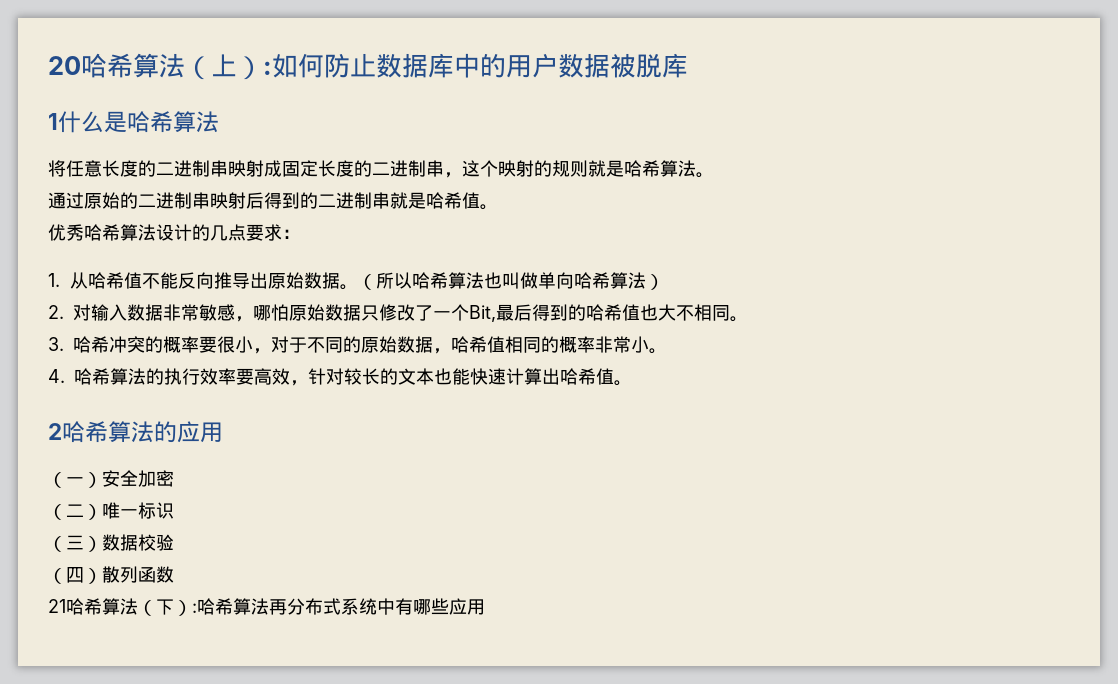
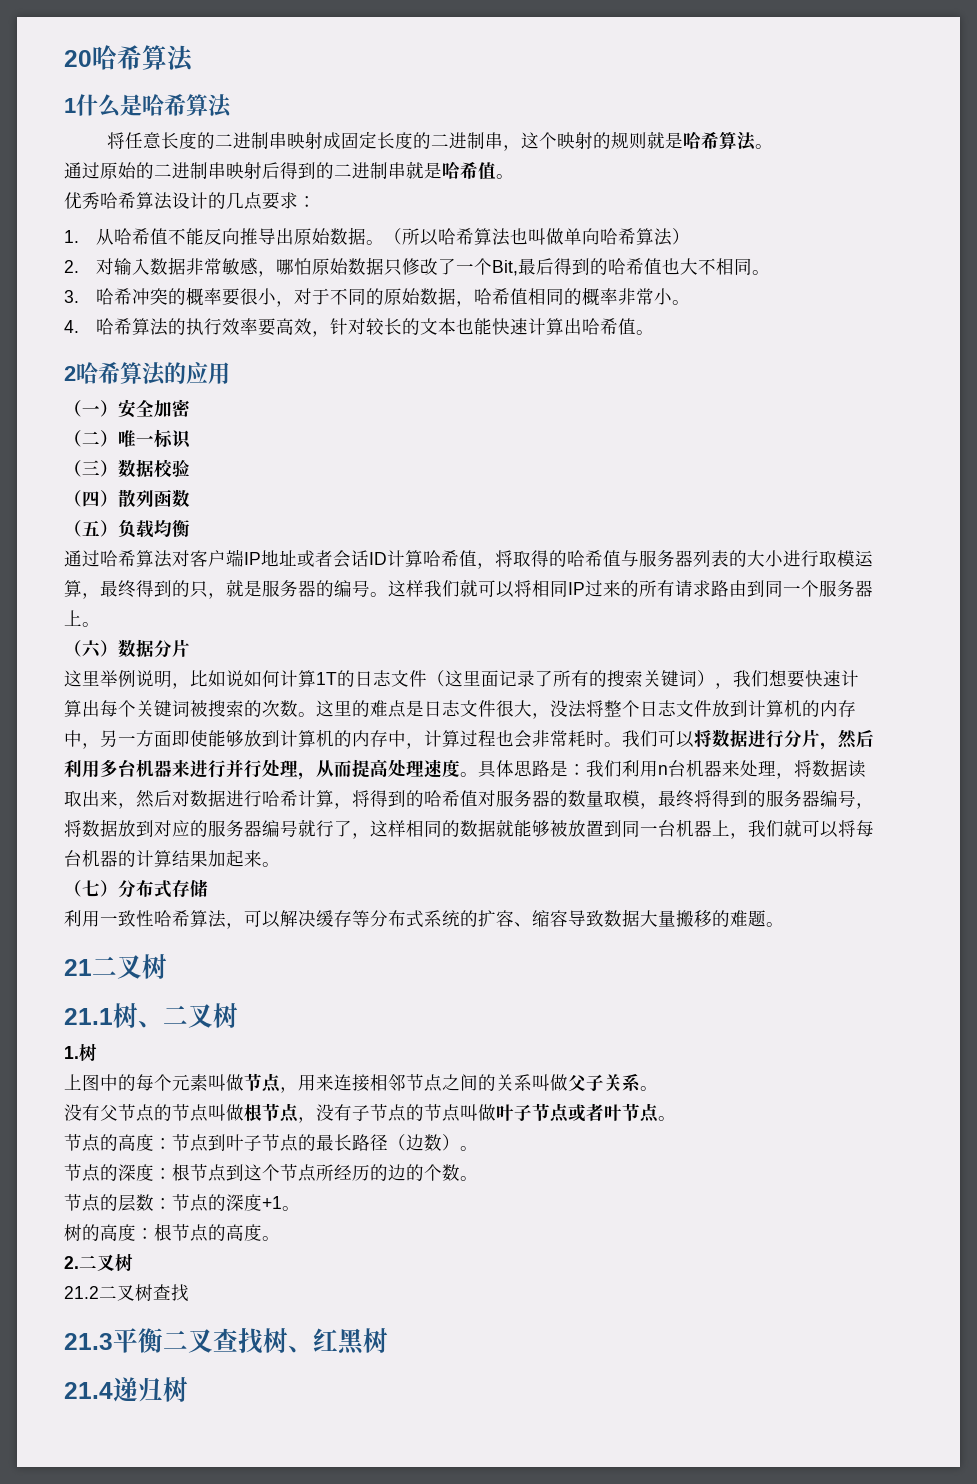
[185,53,688,80] （上）:如何防止数据库中的用户数据被脱库 -> (194, 58) none
[48,598,485,616] 21哈希算法（下）:哈希算法再分布式系统中有哪些应用 -> [64,519,190,538] [64,549,873,569] [64,579,873,599] [64,610,100,627] [64,639,190,658] [64,669,859,689] [64,699,856,719] [64,729,874,750] [64,759,866,780] [64,789,874,809] [64,819,874,839] [64,849,280,867] [64,879,208,898] [64,909,784,929] [64,954,167,979] [64,1003,238,1028] [64,1043,97,1061] [64,1073,658,1093] [64,1103,676,1123] [64,1134,478,1152] [64,1163,478,1182] [64,1194,300,1212] [64,1223,280,1242] [64,1253,133,1271] [64,1284,189,1302] [64,1328,388,1355] [64,1377,188,1402] （五）负载均衡 // 通过哈希算法对客户端IP地址或者会话ID计算哈希值，将取得的哈希值与服务器列表的大小进行取模运算，最终得到的只，就是服务器的编号。这样我们就可以将相同IP过来的所有请求路由到同一个服务器上。 // （六）数据分片 // 这里举例说明，比如说如何计算1T的日志文件（这里面记录了所有的搜索关键词），我们想要快速计算出每个关键词被搜索的次数。这里的难点是日志文件很大，没法将整个日志文件放到计算机的内存中，另一方面即使能够放到计算机的内存中，计算过程也会非常耗时。我们可以将数据进行分片，然后利用多台机器来进行并行处理，从而提高处理速度。具体思路是：我们利用n台机器来处理，将数据读取出来，然后对数据进行哈希计算，将得到的哈希值对服务器的数量取模，最终将得到的服务器编号，将数据放到对应的服务器编号就行了，这样相同的数据就能够被放置到同一台机器上，我们就可以将每台机器的计算结果加起来。 // （七）分布式存储 // 利用一致性哈希算法，可以解决缓存等分布式系统的扩容、缩容导致数据大量搬移的难题。 // 21二叉树 // 21.1树、二叉树 // 1.树 // 上图中的每个元素叫做节点，用来连接相邻节点之间的关系叫做父子关系。 // 没有父节点的节点叫做根节点，没有子节点的节点叫做叶子节点或者叶节点。 // 节点的高度：节点到叶子节点的最长路径（边数）。 // 节点的深度：根节点到这个节点所经历的边的个数。 // 节点的层数：节点的深度+1。 // 树的高度：根节点的高度。 // 2.二叉树 // 21.2二叉树查找 // 21.3平衡二叉查找树、红黑树 // 21.4递归树

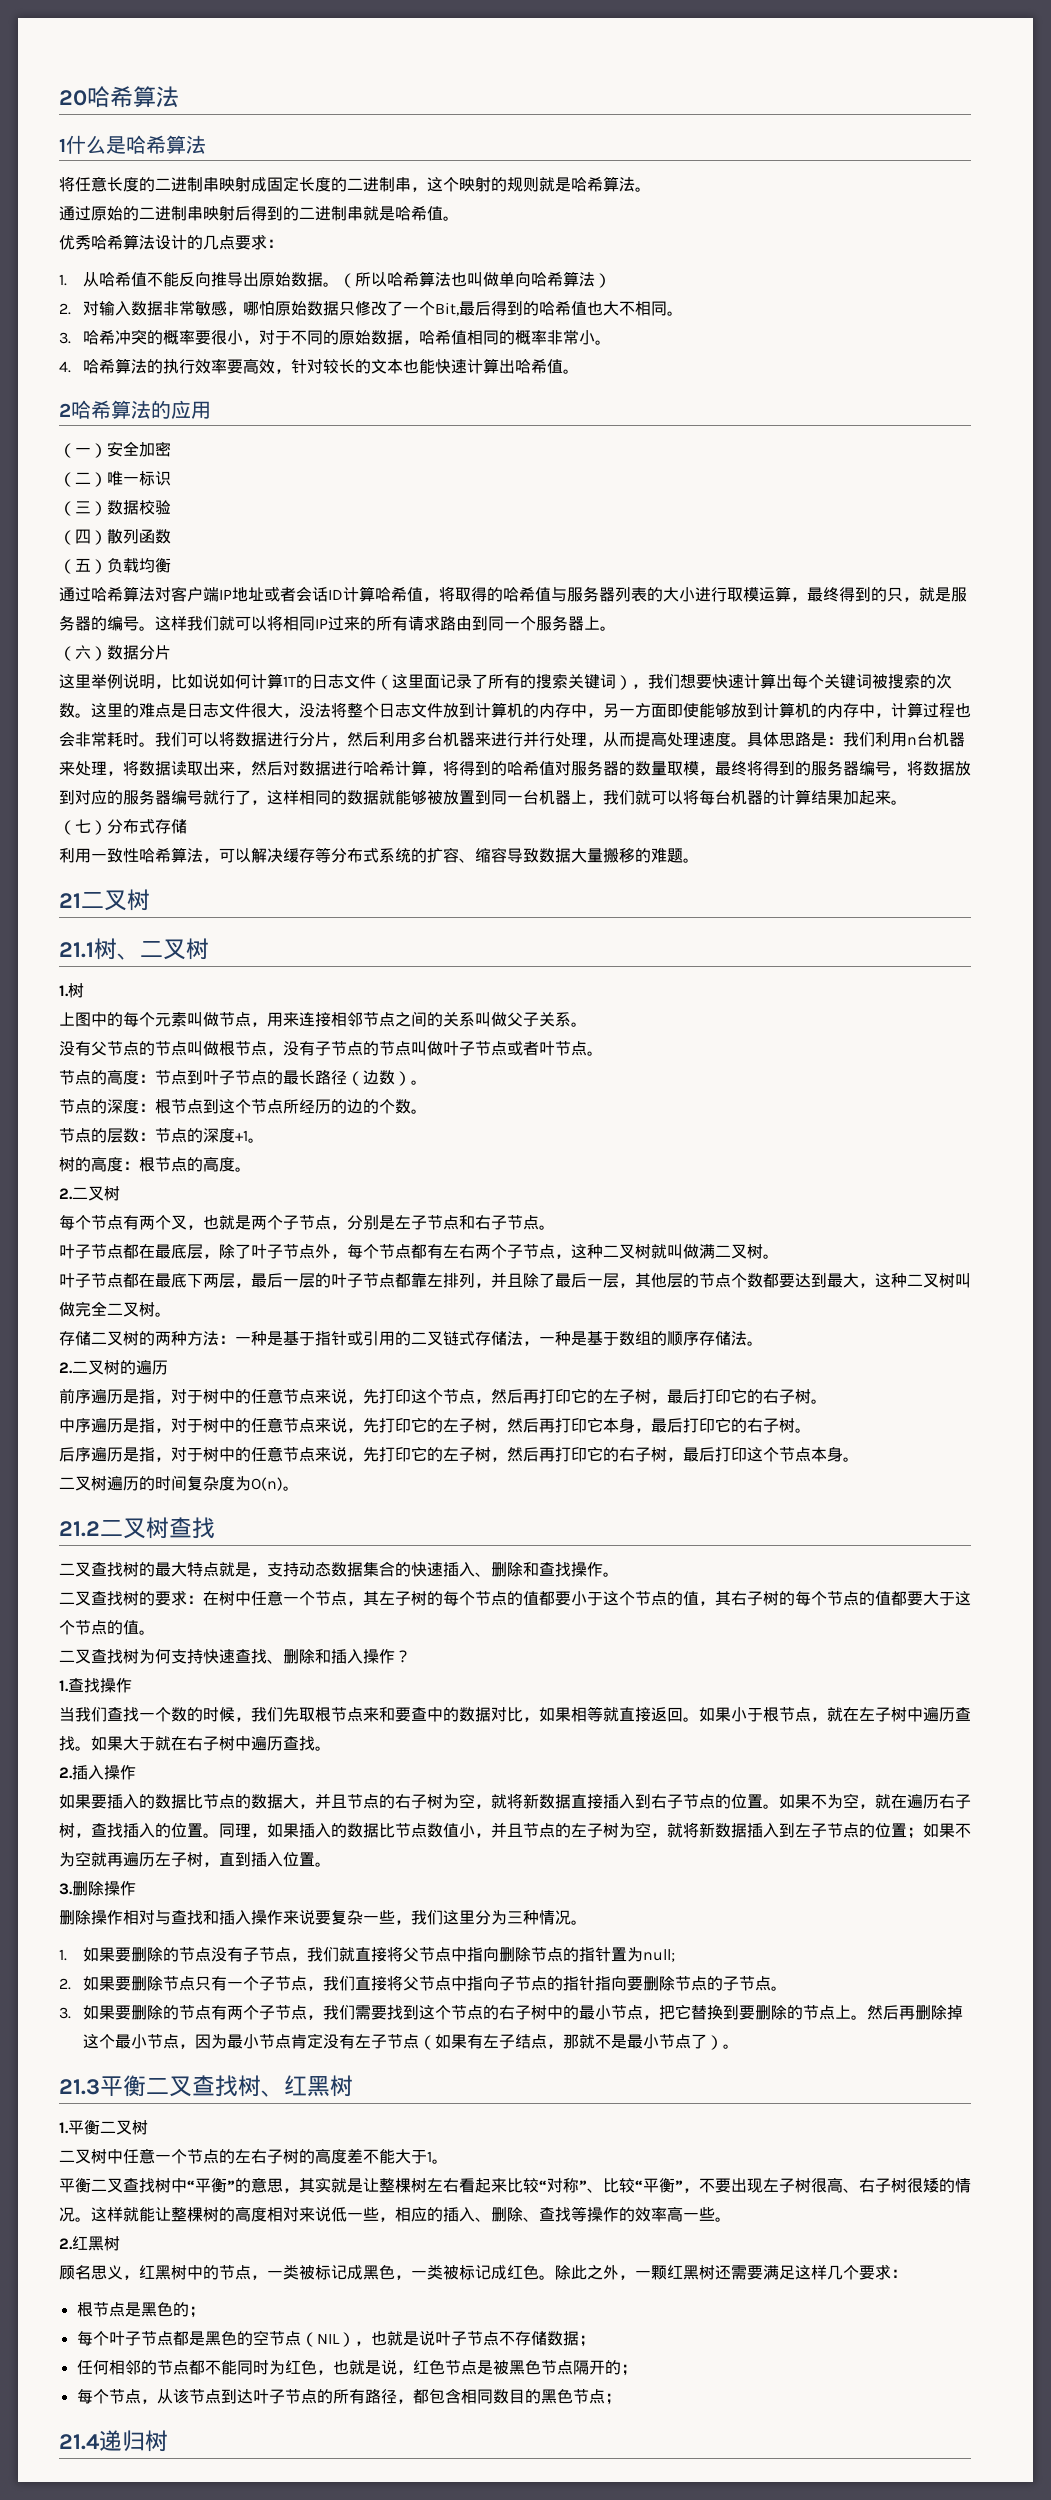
[64,1284,189,1302] 21.2二叉树查找 -> [59,1215,555,1230] [59,1244,779,1259] [59,1272,971,1288] [59,1301,171,1317] [59,1331,763,1346] [59,1360,168,1375] [59,1388,827,1404] [59,1417,811,1433] [59,1446,859,1462] [59,1475,299,1491] [59,1517,215,1539] [59,1561,619,1577] [59,1590,971,1606] [59,1620,155,1635] [59,1649,411,1664] [59,1678,132,1693] [59,1706,971,1722] [59,1736,331,1751] [59,1765,136,1780] [59,1793,971,1809] [59,1822,971,1839] [59,1851,331,1867] [59,1881,136,1896] [59,1909,587,1925] [59,1946,675,1962] [59,1975,787,1991] [59,2004,963,2020] [82,2033,739,2050] 每个节点有两个叉，也就是两个子节点，分别是左子节点和右子节点。 // 叶子节点都在最底层，除了叶子节点外，每个节点都有左右两个子节点，这种二叉树就叫做满二叉树。 // 叶子节点都在最底下两层，最后一层的叶子节点都靠左排列，并且除了最后一层，其他层的节点个数都要达到最大，这种二叉树叫做完全二叉树。 // 存储二叉树的两种方法：一种是基于指针或引用的二叉链式存储法，一种是基于数组的顺序存储法。 // 2.二叉树的遍历 // 前序遍历是指，对于树中的任意节点来说，先打印这个节点，然后再打印它的左子树，最后打印它的右子树。 // 中序遍历是指，对于树中的任意节点来说，先打印它的左子树，然后再打印它本身，最后打印它的右子树。 // 后序遍历是指，对于树中的任意节点来说，先打印它的左子树，然后再打印它的右子树，最后打印这个节点本身。 // 二叉树遍历的时间复杂度为O(n)。 // 21.2二叉树查找 // 二叉查找树的最大特点就是，支持动态数据集合的快速插入、删除和查找操作。 // 二叉查找树的要求：在树中任意一个节点，其左子树的每个节点的值都要小于这个节点的值，其右子树的每个节点的值都要大于这个节点的值。 // 二叉查找树为何支持快速查找、删除和插入操作？ // 1.查找操作 // 当我们查找一个数的时候，我们先取根节点来和要查中的数据对比，如果相等就直接返回。如果小于根节点，就在左子树中遍历查找。如果大于就在右子树中遍历查找。 // 2.插入操作 // 如果要插入的数据比节点的数据大，并且节点的右子树为空，就将新数据直接插入到右子节点的位置。如果不为空，就在遍历右子树，查找插入的位置。同理，如果插入的数据比节点数值小，并且节点的左子树为空，就将新数据插入到左子节点的位置；如果不为空就再遍历左子树，直到插入位置。 // 3.删除操作 // 删除操作相对与查找和插入操作来说要复杂一些，我们这里分为三种情况。 // 1.如果要删除的节点没有子节点，我们就直接将父节点中指向删除节点的指针置为null; // 2.如果要删除节点只有一个子节点，我们直接将父节点中指向子节点的指针指向要删除节点的子节点。 // 3.如果要删除的节点有两个子节点，我们需要找到这个节点的右子树中的最小节点，把它替换到要删除的节点上。然后再删除掉这个最小节点，因为最小节点肯定没有左子节点（如果有左子结点，那就不是最小节点了）。
(388, 1340) none -> [59,2120,148,2135] [59,2148,448,2164] [59,2177,971,2193] [59,2206,731,2222] [59,2236,120,2251] [59,2264,907,2280] [76,2302,205,2318] [76,2330,595,2347] [76,2359,637,2376] [76,2388,621,2405] // 1.平衡二叉树 // 二叉树中任意一个节点的左右子树的高度差不能大于1。 // 平衡二叉查找树中“平衡”的意思，其实就是让整棵树左右看起来比较“对称”、比较“平衡”，不要出现左子树很高、右子树很矮的情况。这样就能让整棵树的高度相对来说低一些，相应的插入、删除、查找等操作的效率高一些。 // 2.红黑树 // 顾名思义，红黑树中的节点，一类被标记成黑色，一类被标记成红色。除此之外，一颗红黑树还需要满足这样几个要求： // 根节点是黑色的； // 每个叶子节点都是黑色的空节点（NIL），也就是说叶子节点不存储数据； // 任何相邻的节点都不能同时为红色，也就是说，红色节点是被黑色节点隔开的； // 每个节点，从该节点到达叶子节点的所有路径，都包含相同数目的黑色节点；

